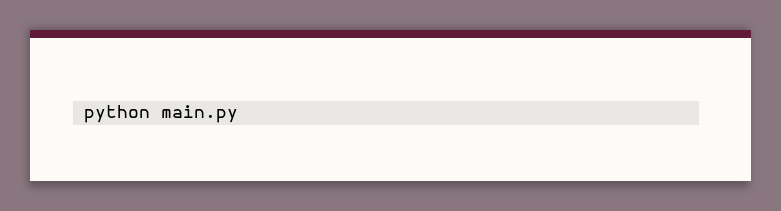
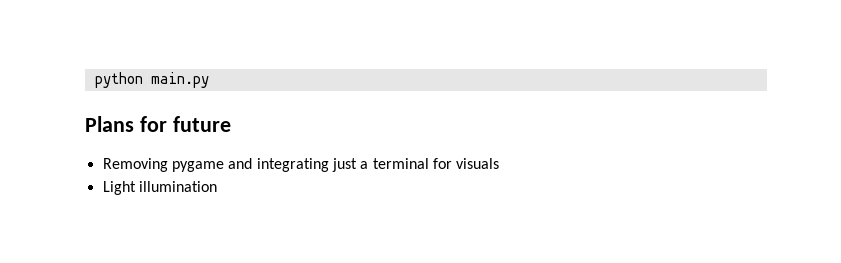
(238, 114) none -> [85,116,231,132] [102,158,500,172] [102,181,217,195] // Plans for future // Removing pygame and integrating just a terminal for visuals // Light illumination

